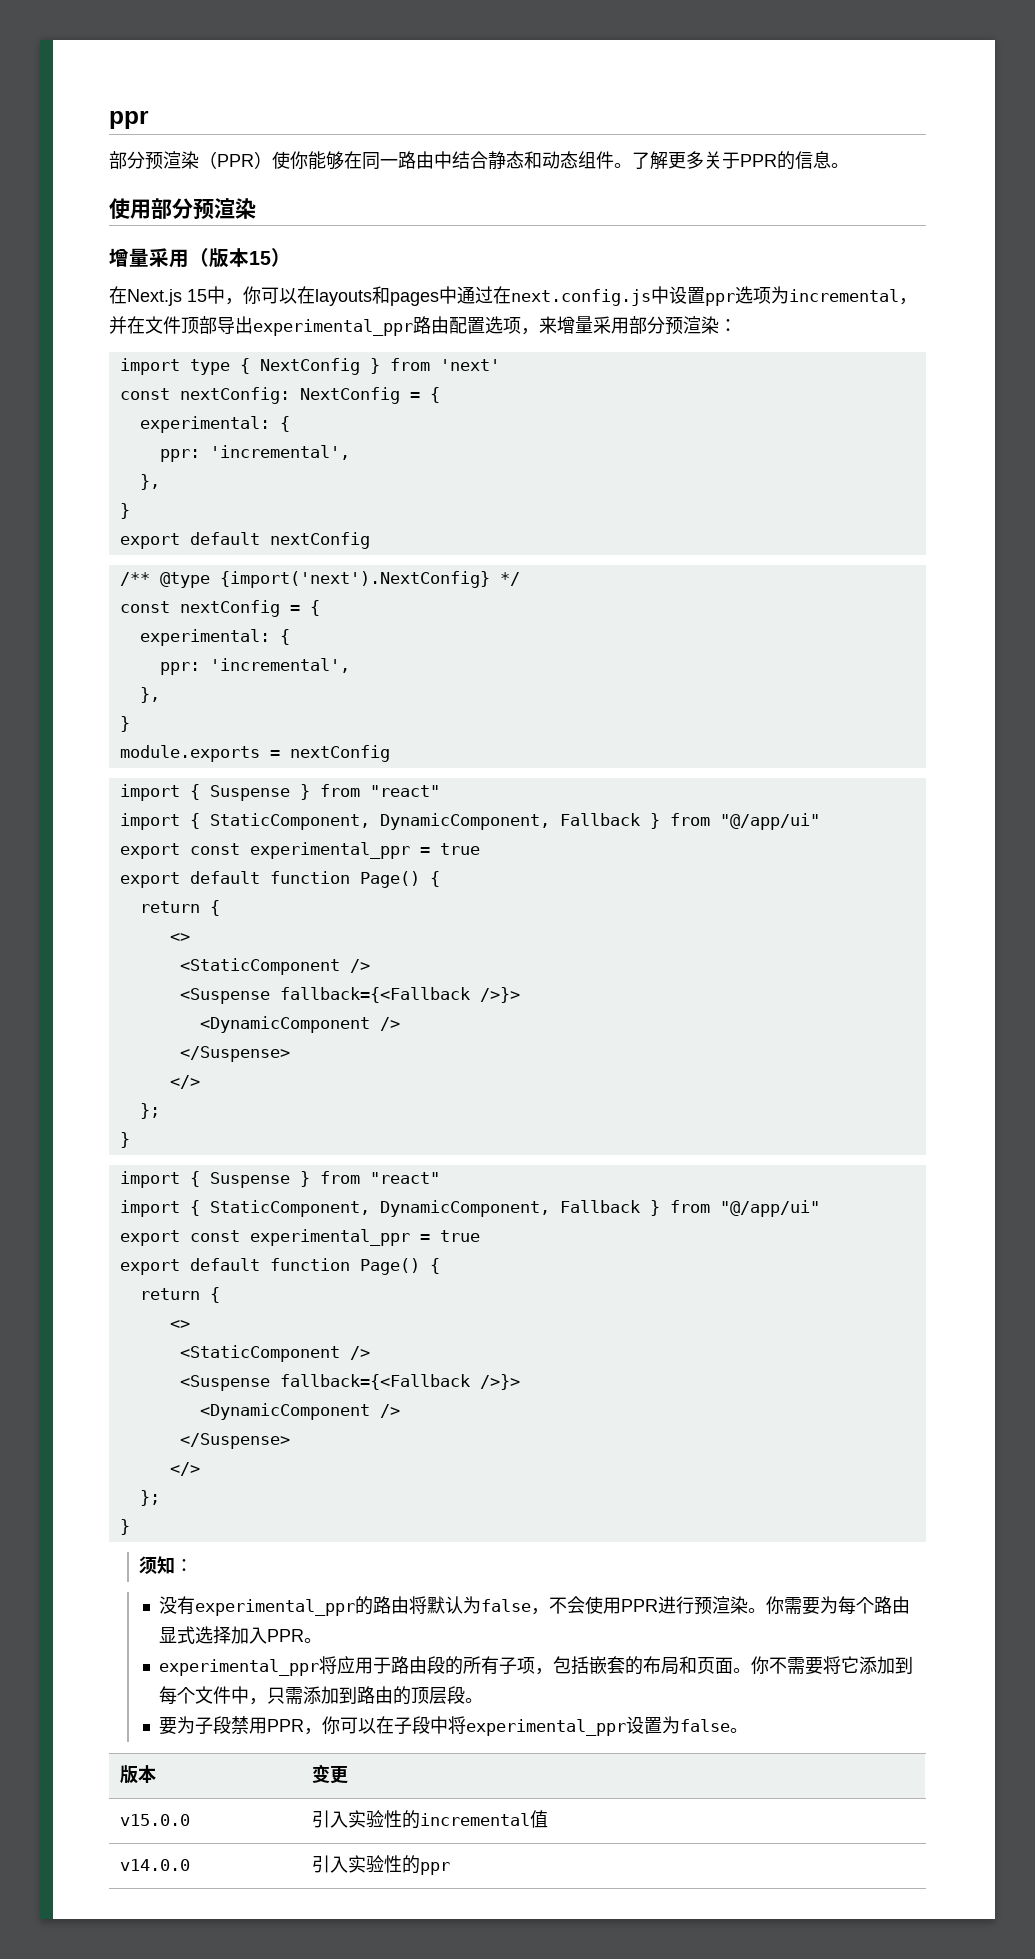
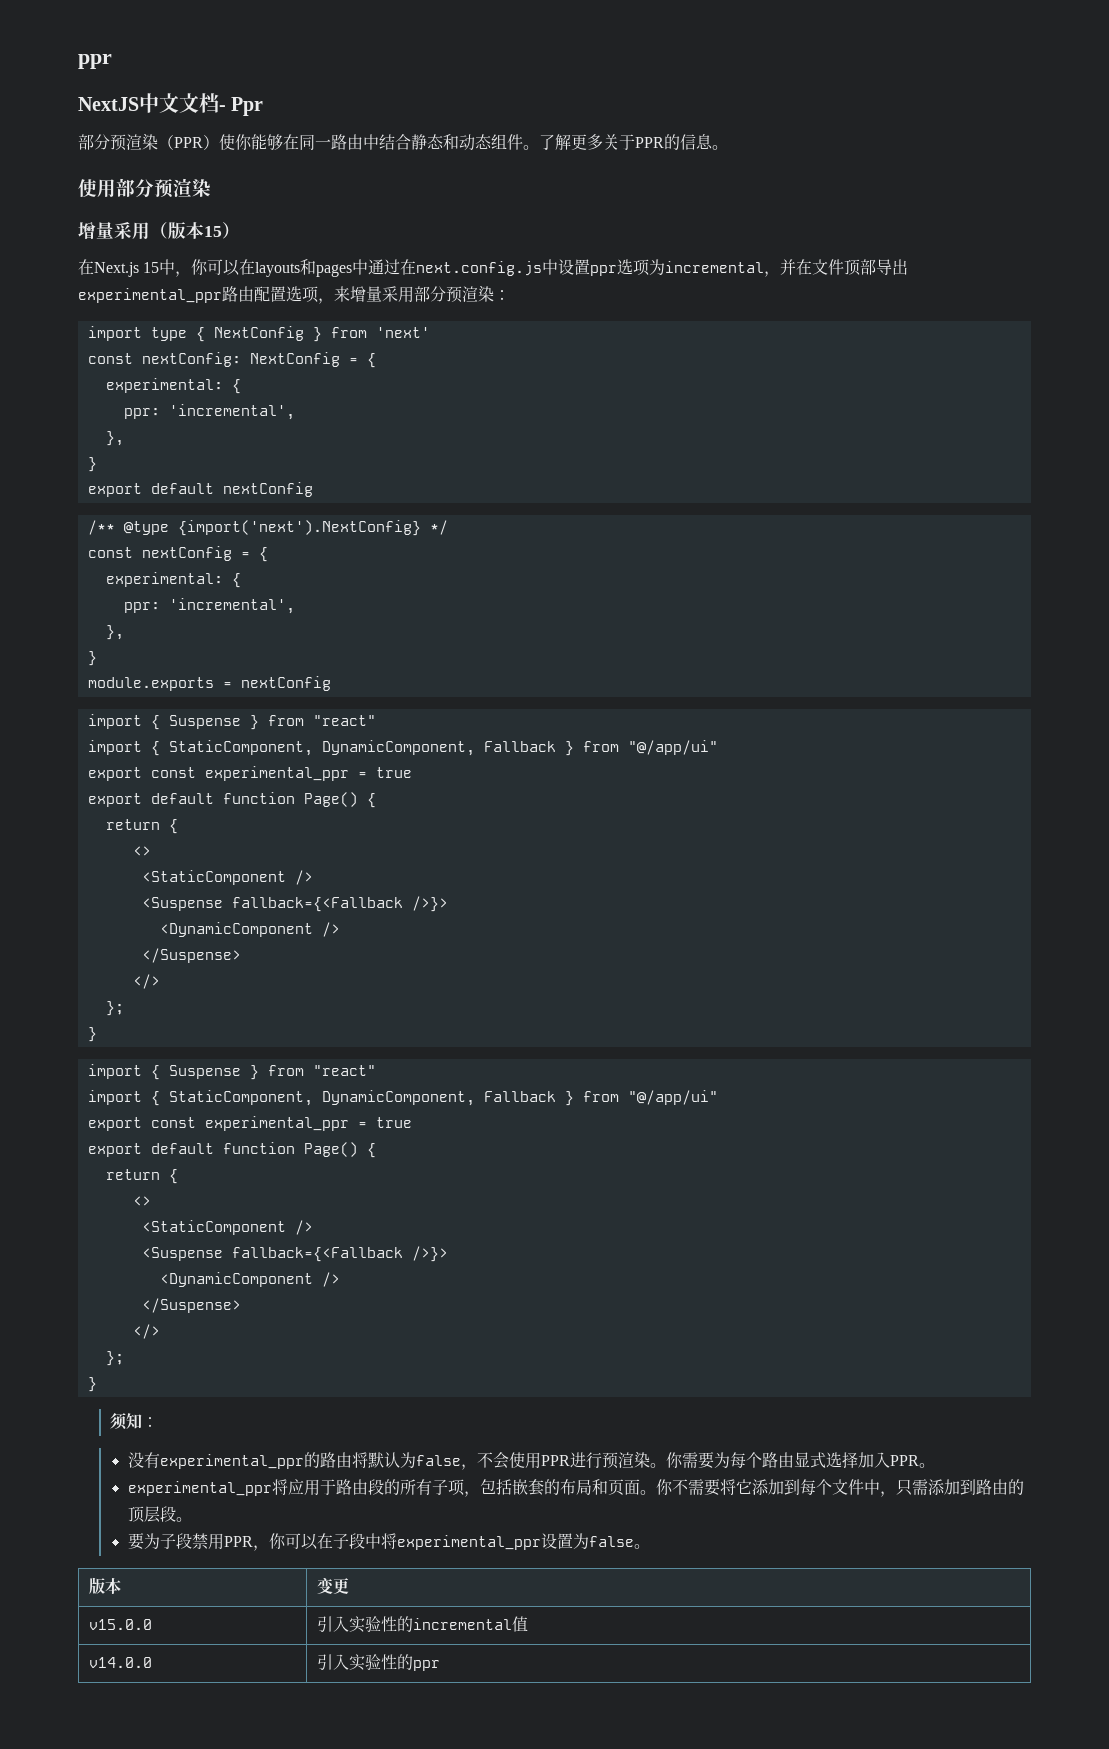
[109,111,149,129] ppr -> [78,54,112,69] [78,93,264,116] ppr // NextJS中文文档- Ppr

